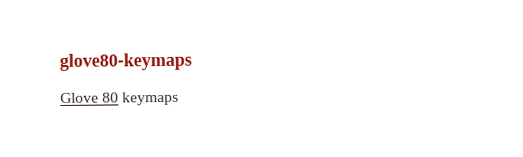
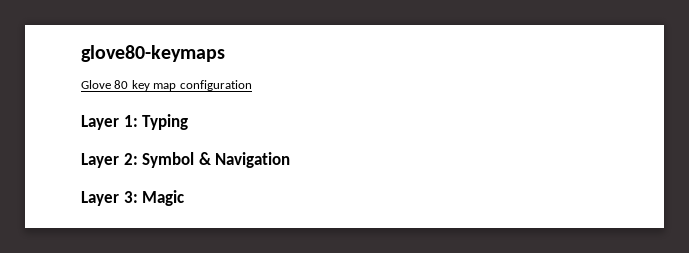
[122,91,180,106] keymaps -> [131,80,252,91] [81,114,189,130] [81,152,291,168] [81,190,185,206] key map configuration // Layer 1: Typing // Layer 2: Symbol & Navigation // Layer 3: Magic

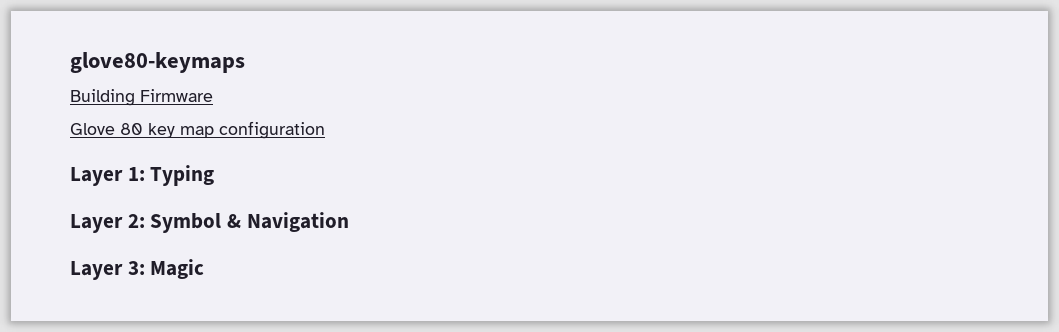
(225, 53) none -> [70,89,213,106] // Building Firmware

